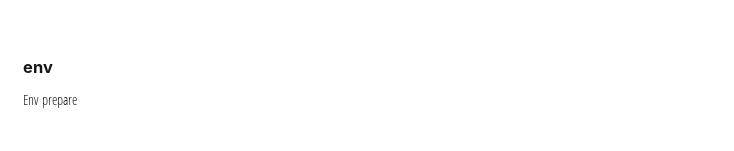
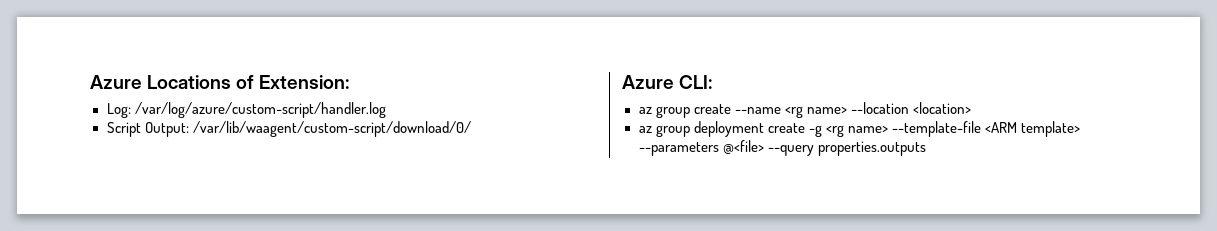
[23,64,53,73] [23,95,77,108] env // Env prepare -> [90,75,350,89] [106,102,386,118] [106,121,471,137] [622,75,713,89] [638,102,971,118] [638,121,1080,137] [638,140,926,156] Azure Locations of Extension: // Log: /var/log/azure/custom-script/handler.log // Script Output: /var/lib/waagent/custom-script/download/0/ // Azure CLI: // az group create --name <rg name> --location <location> // az group deployment create -g <rg name> --template-file <ARM template> --parameters @<file> --query properties.outputs

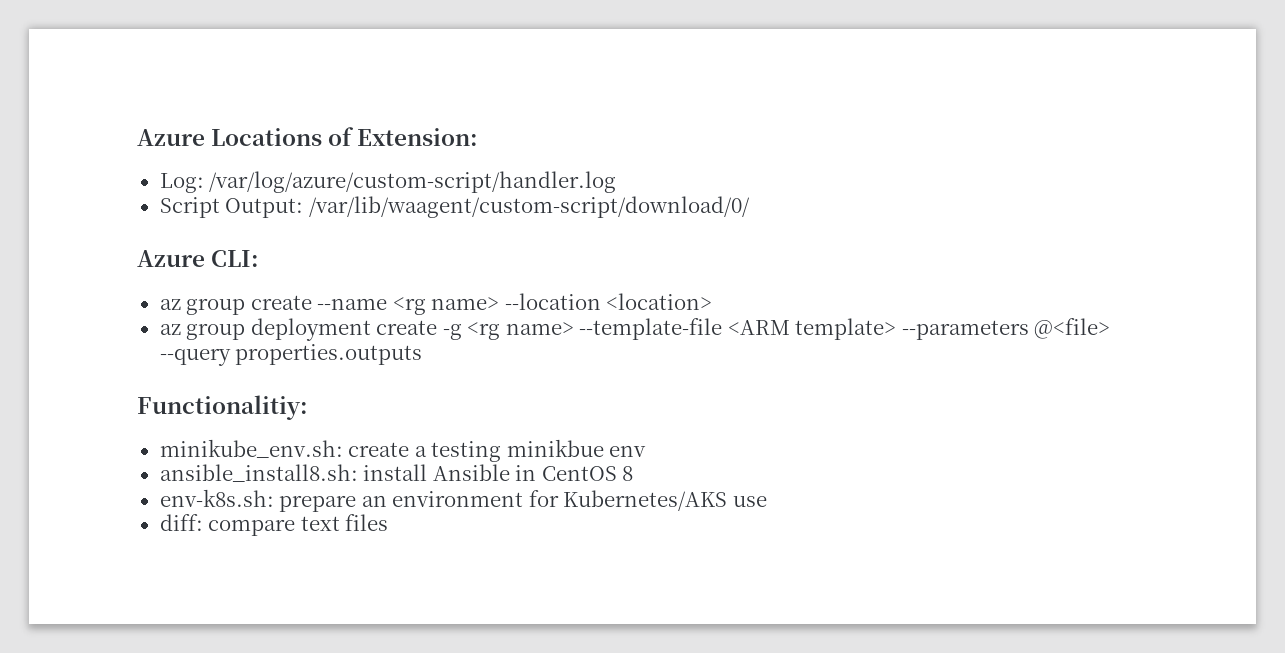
(926, 148) none -> [137,395,308,420] [159,439,647,462] [159,464,634,482] [159,489,767,512] [159,514,389,536] // Functionalitiy: // minikube_env.sh: create a testing minikbue env // ansible_install8.sh: install Ansible in CentOS 8 // env-k8s.sh: prepare an environment for Kubernetes/AKS use // diff: compare text files

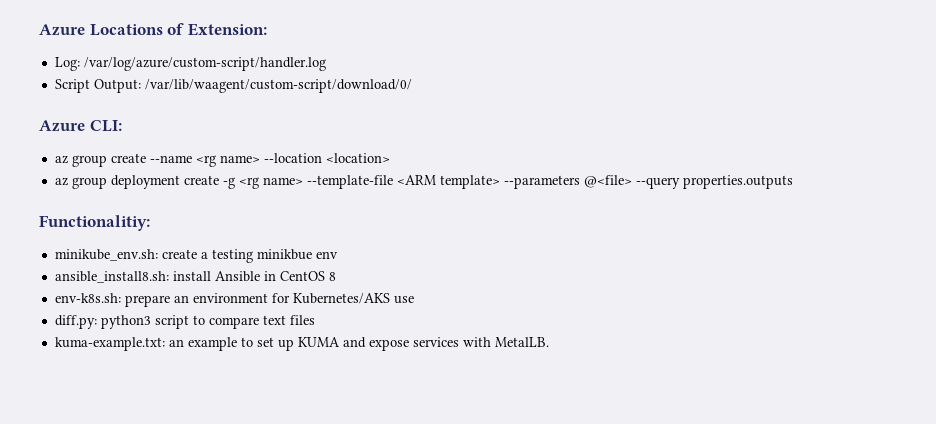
[159,514,203,531] diff: -> [54,315,205,329] diff.py: python3 script to
(389, 522) none -> [54,337,549,351] // kuma-example.txt: an example to set up KUMA and expose services with MetalLB.

